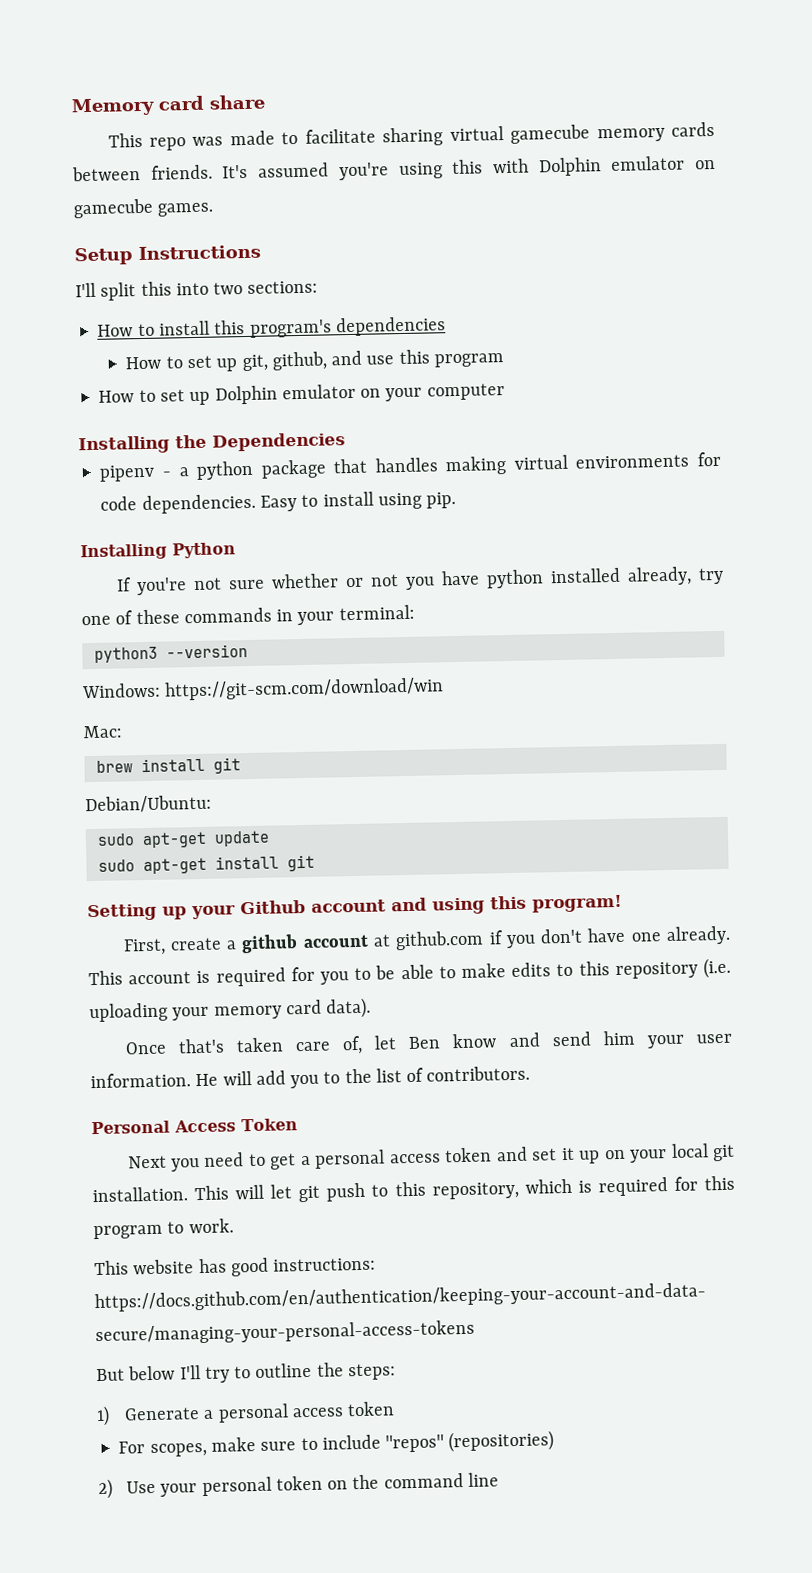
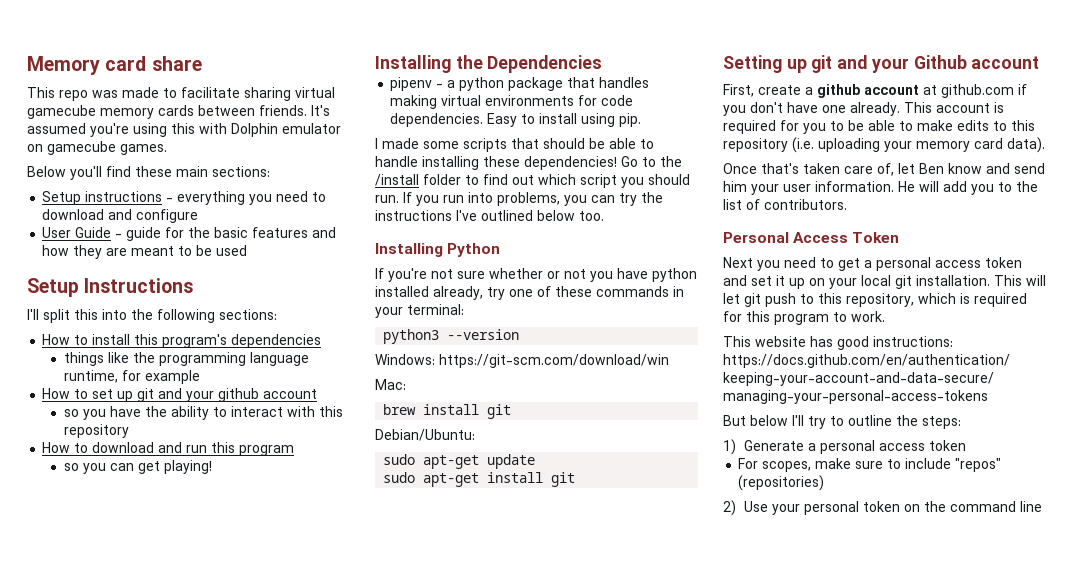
(215, 209) none -> [27,166,270,180] [42,191,327,205] [42,209,199,223] [42,227,337,241] [42,245,248,259] // Below you'll find these main sections: // Setup instructions - everything you need to download and configure // User Guide - guide for the basic features and how they are meant to be used
[213,282,244,295] two -> [131,309,215,323] the following
[125,349,504,372] [98,383,505,406] How to set up git, github, and use this program // How to set up Dolphin emulator on your computer -> [63,352,309,366] [63,370,200,384] [42,388,318,402] [63,406,343,420] [63,424,129,438] [42,442,295,456] [63,460,212,474] things like the programming language runtime, for example // How to set up git and your github account // so you have the ability to interact with this repository // How to download and run this program // so you can get playing!
(457, 500) none -> [375,138,654,152] [375,156,682,170] [375,174,690,188] [375,192,663,206] [375,210,604,221] // I made some scripts that should be able to handle installing these dependencies! Go to the /install folder to find out which script you should run. If you run into problems, you can try the instructions I've outlined below too.
(187, 913) none -> [811,55,868,73] git and
[391,894,622,915] and using this program! -> (1040, 62) none

